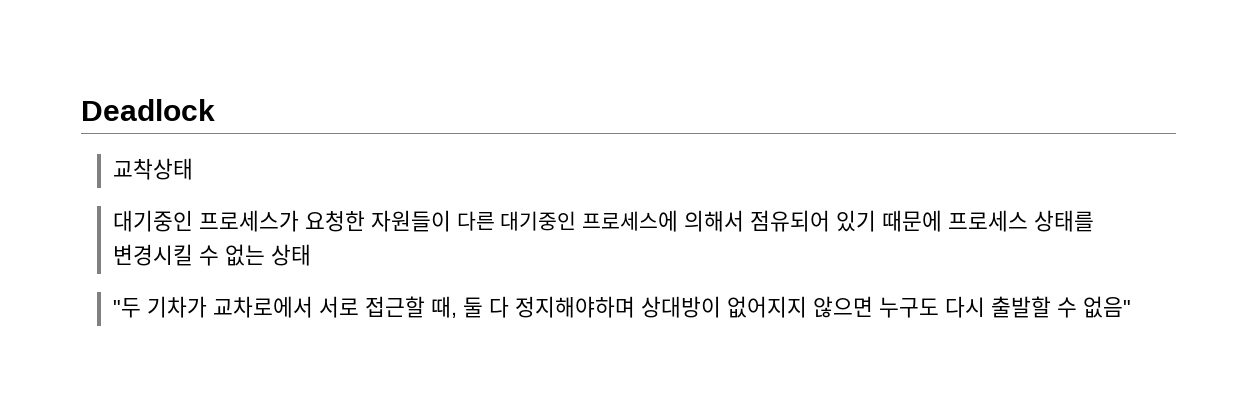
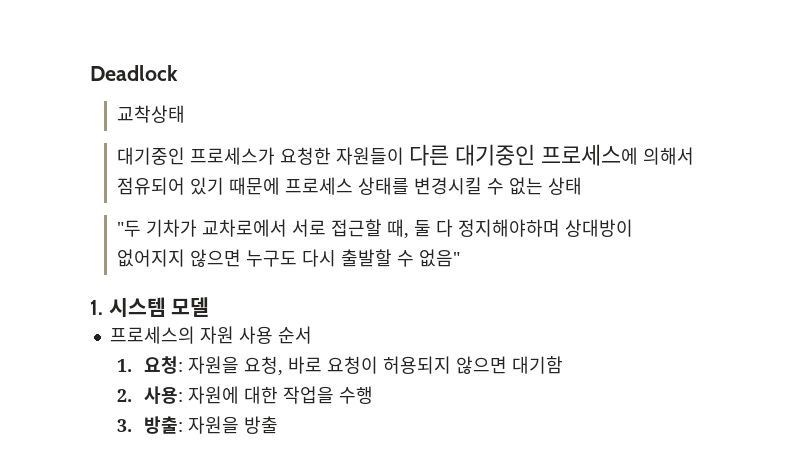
(1131, 307) none -> [90,297,210,317] [109,326,312,344] [117,356,564,376] [117,386,374,404] [117,416,279,434] // 1. 시스템 모델 // 프로세스의 자원 사용 순서 // 1. 요청: 자원을 요청, 바로 요청이 허용되지 않으면 대기함 // 2. 사용: 자원에 대한 작업을 수행 // 3. 방출: 자원을 방출

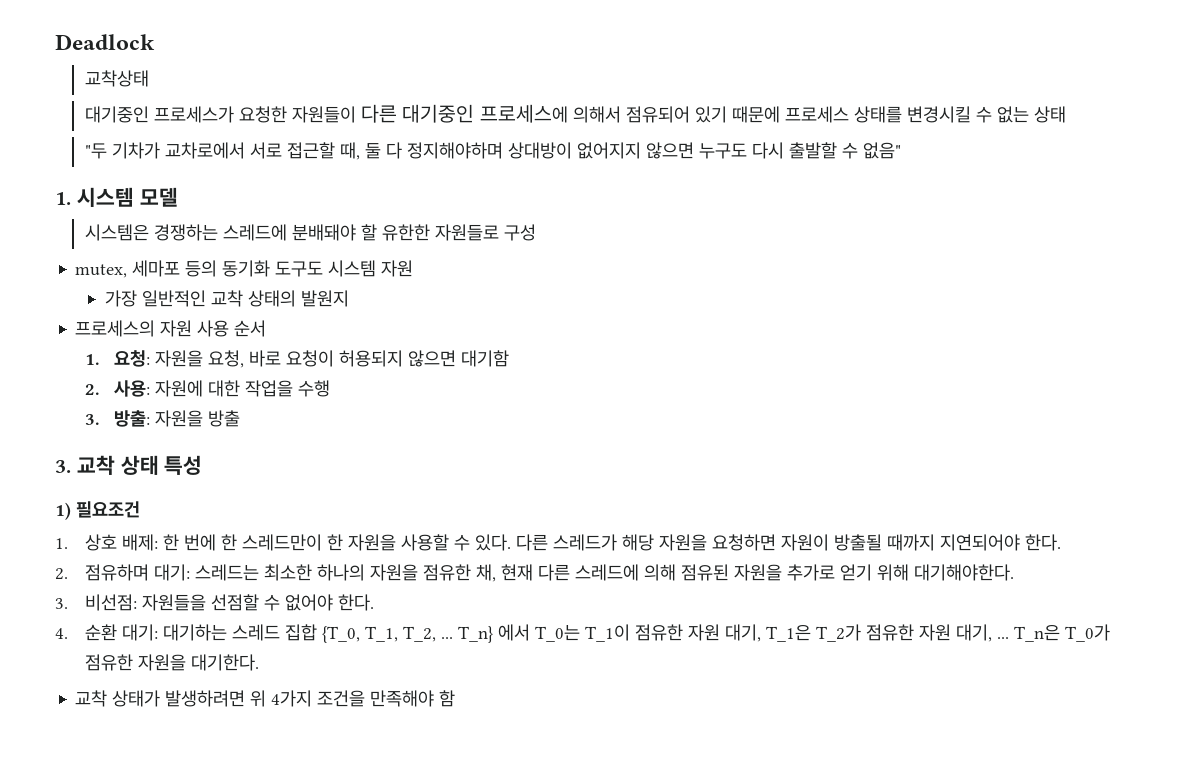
(210, 307) none -> [84,224,536,241] [75,260,414,278] [104,290,349,307] // 시스템은 경쟁하는 스레드에 분배돼야 할 유한한 자원들로 구성 // mutex, 세마포 등의 동기화 도구도 시스템 자원 // 가장 일반적인 교착 상태의 발원지
(279, 425) none -> [55,455,203,475] [55,501,140,520] [55,534,1061,551] [55,564,1014,582] [55,594,374,611] [55,624,1110,643] [84,654,259,671] [75,690,456,707] // 3. 교착 상태 특성 // 1) 필요조건 // 1. 상호 배제: 한 번에 한 스레드만이 한 자원을 사용할 수 있다. 다른 스레드가 해당 자원을 요청하면 자원이 방출될 때까지 지연되어야 한다. // 2. 점유하며 대기: 스레드는 최소한 하나의 자원을 점유한 채, 현재 다른 스레드에 의해 점유된 자원을 추가로 얻기 위해 대기해야한다. // 3. 비선점: 자원들을 선점할 수 없어야 한다. // 4. 순환 대기: 대기하는 스레드 집합 {T_0, T_1, T_2, ... T_n} 에서 T_0는 T_1이 점유한 자원 대기, T_1은 T_2가 점유한 자원 대기, ... T_n은 T_0가 점유한 자원을 대기한다. // 교착 상태가 발생하려면 위 4가지 조건을 만족해야 함

